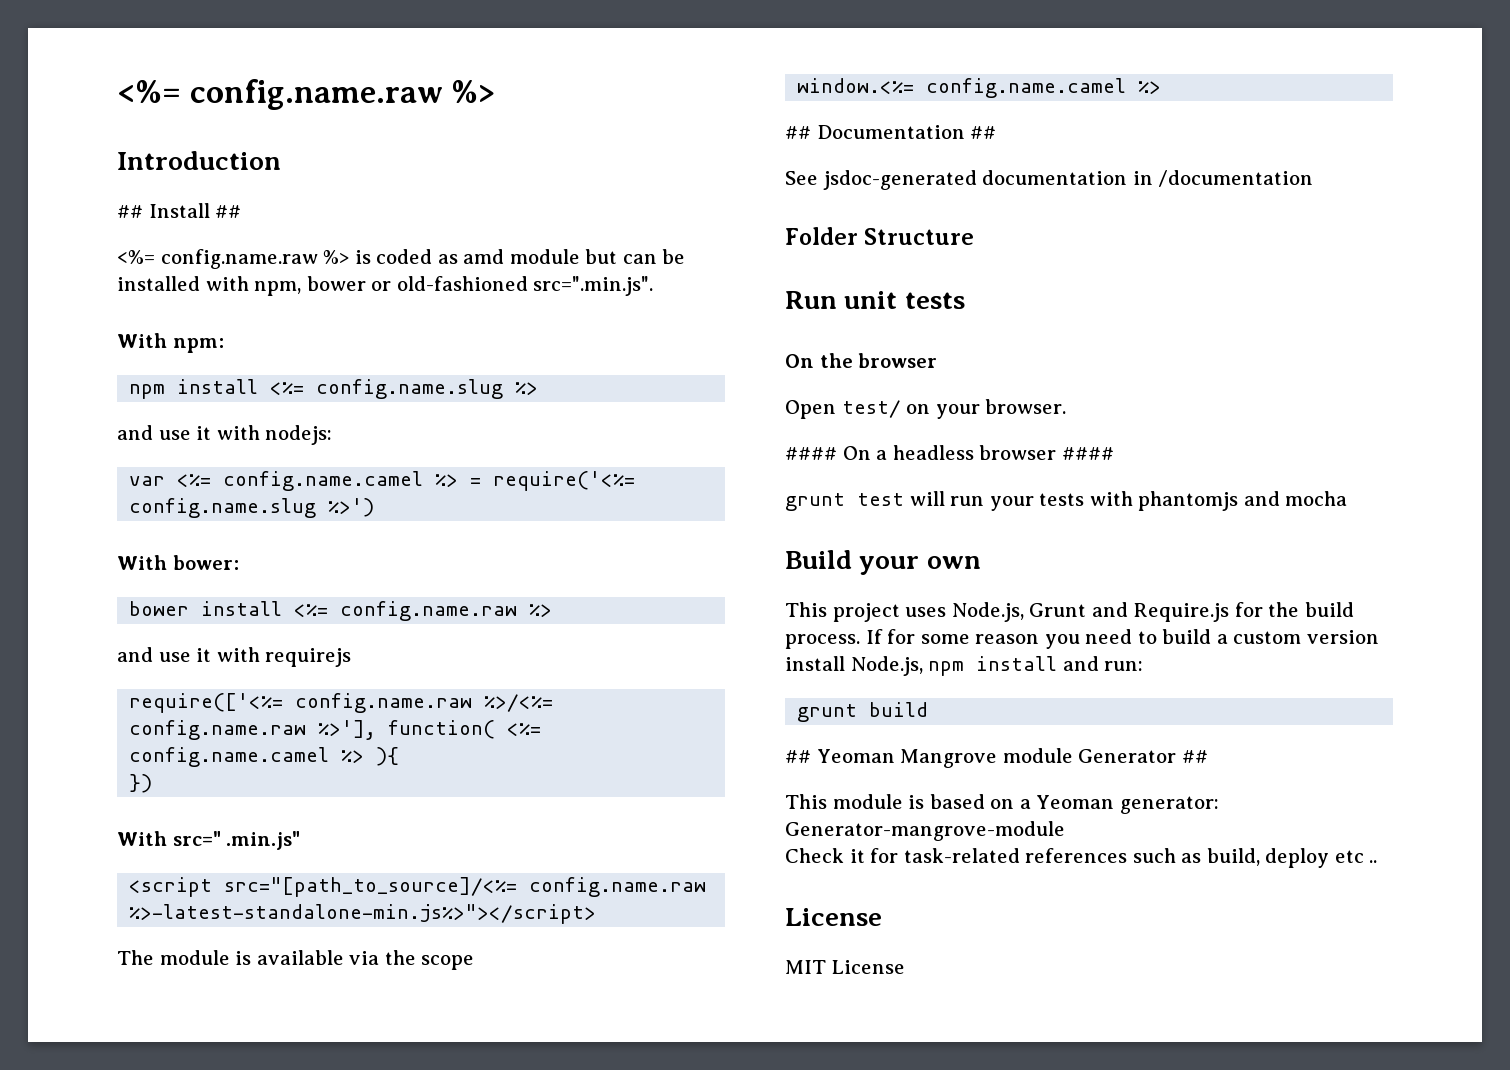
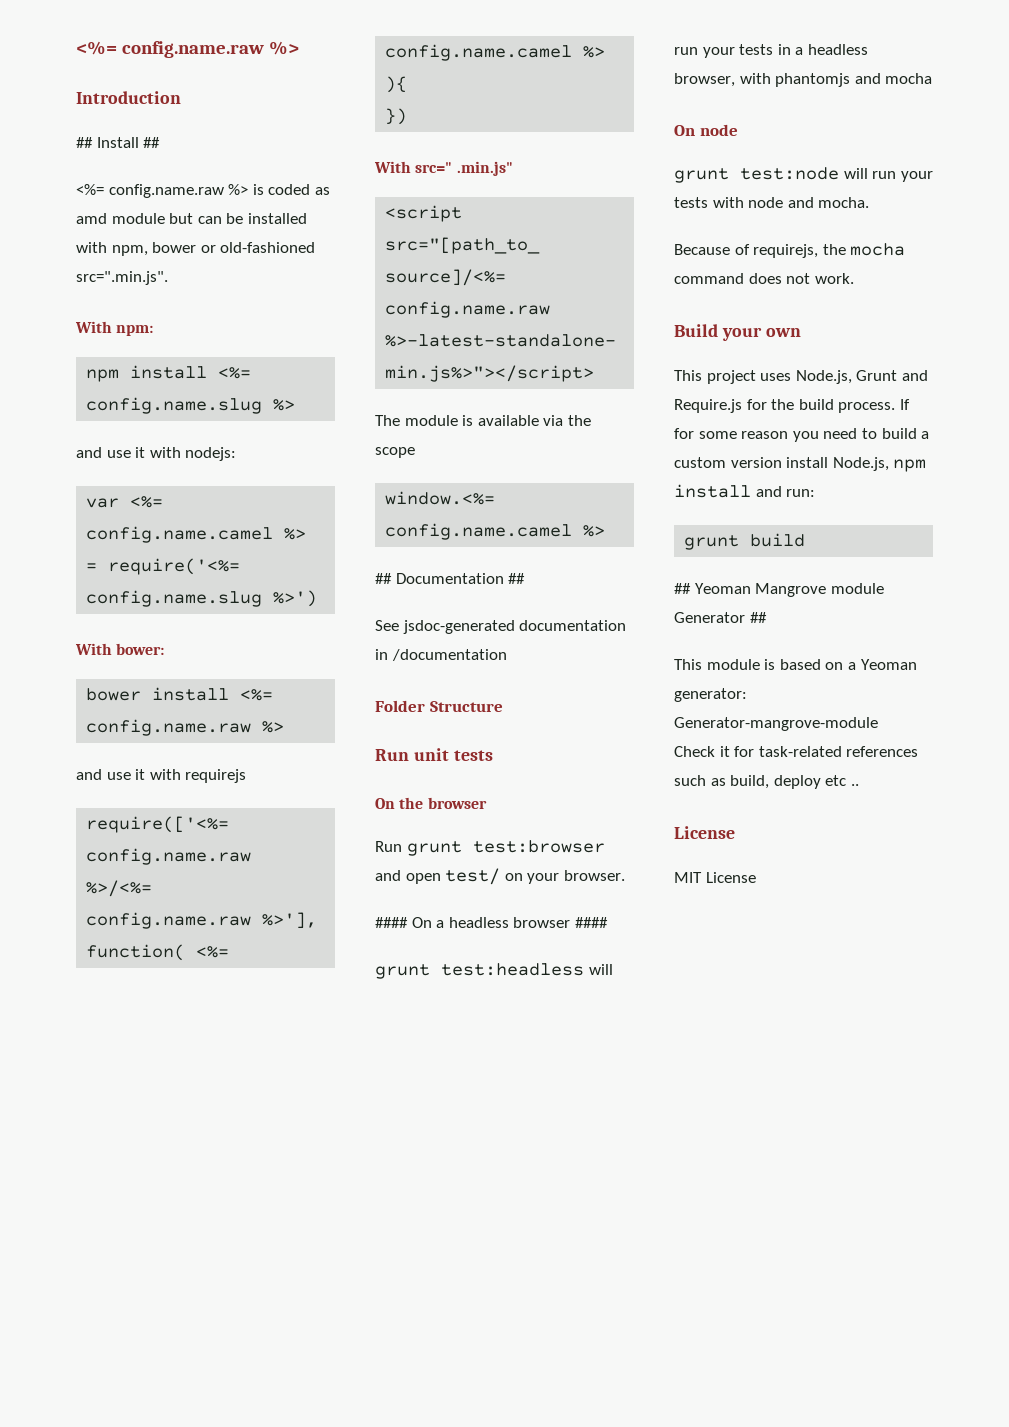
[785,400,836,419] Open -> [375,840,605,856] [375,870,441,884] Run grunt test:browser and open
[857,493,904,506] test -> [441,963,613,976] [674,44,868,58] [674,73,933,87] [674,124,738,136] [674,167,839,183] test:headless will run your tests in a headless browser, with phantomjs and mocha // On node // grunt test:node
[1138,491,1348,511] phantomjs and mocha -> [748,197,870,208] [674,243,906,258] [674,273,854,284] node and mocha. // Because of requirejs, the mocha command does not work.

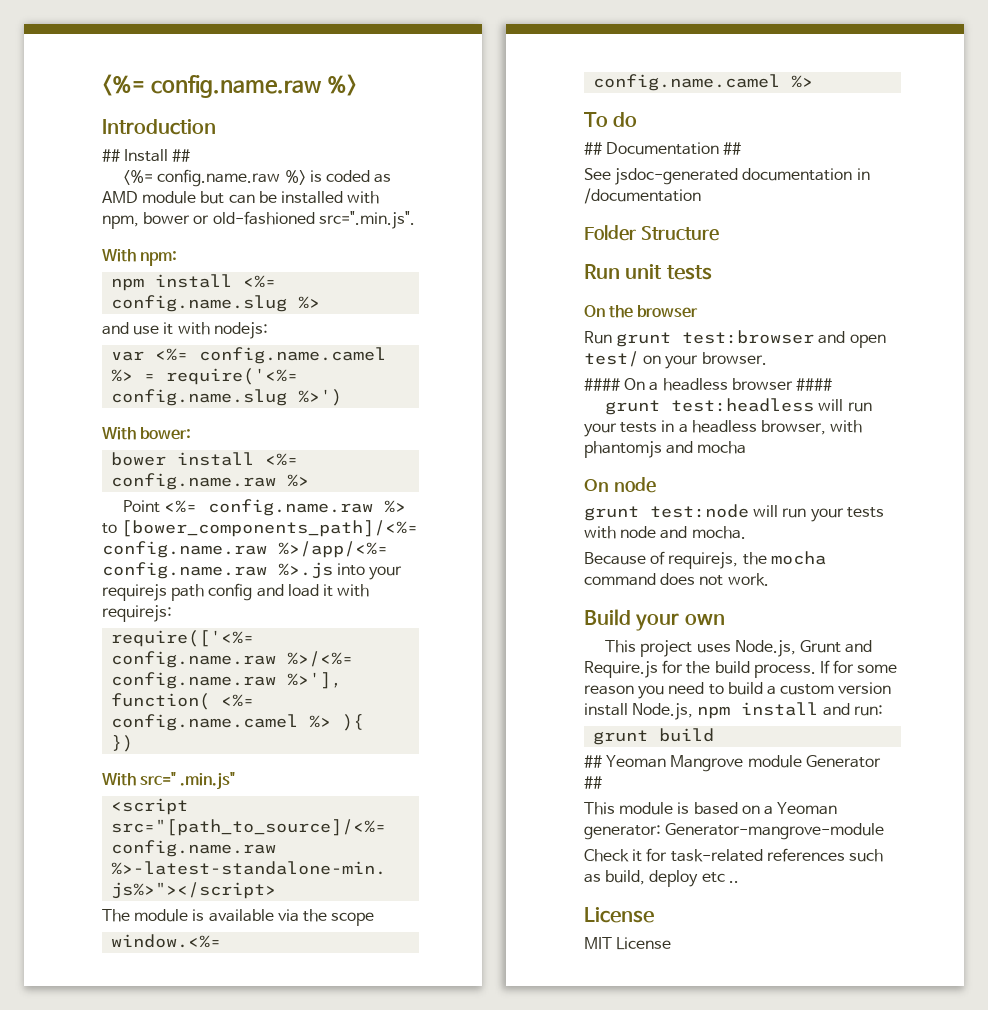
[76,213,107,224] amd -> [102,191,138,203] AMD
[76,769,247,783] and use it with requirejs -> [123,499,407,516] [102,520,419,537] [102,541,388,558] [102,562,403,580] [102,583,370,601] [102,605,172,622] Point <%= config.name.raw %> to [bower_components_path]/<%= config.name.raw %>/app/<%= config.name.raw %>.js into your requirejs path config and load it with requirejs:
(606, 531) none -> [584,112,638,127] // To do

